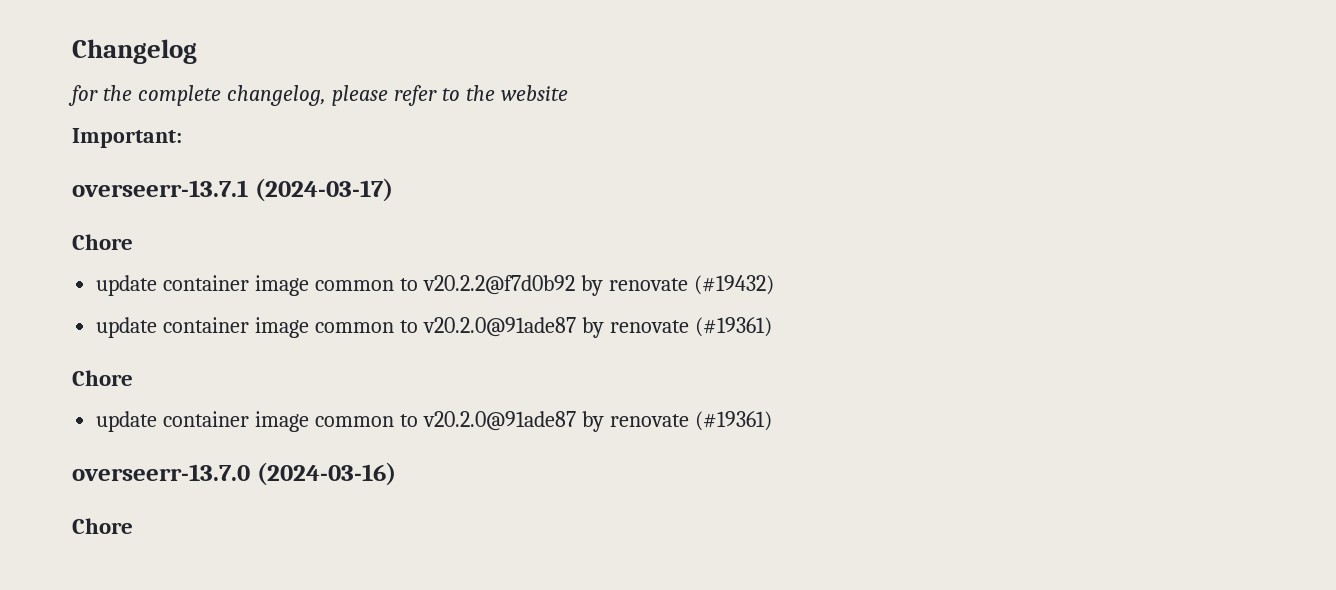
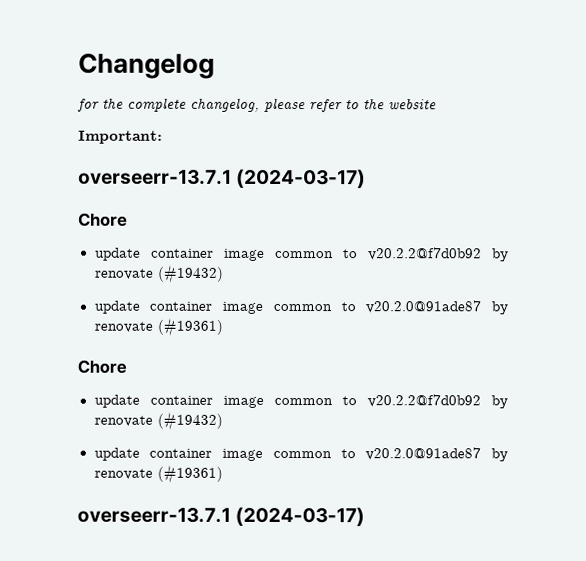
[96,411,772,432] [72,462,396,486] [72,518,133,534] // update container image common to v20.2.0@91ade87 by renovate (#19361) // overseerr-13.7.0 (2024-03-16) // Chore -> [93,394,508,409] [93,411,223,431] [93,447,508,462] [93,464,223,484] [77,506,366,527] // update container image common to v20.2.2@f7d0b92 by renovate (#19432) // update container image common to v20.2.0@91ade87 by renovate (#19361) // overseerr-13.7.1 (2024-03-17)

